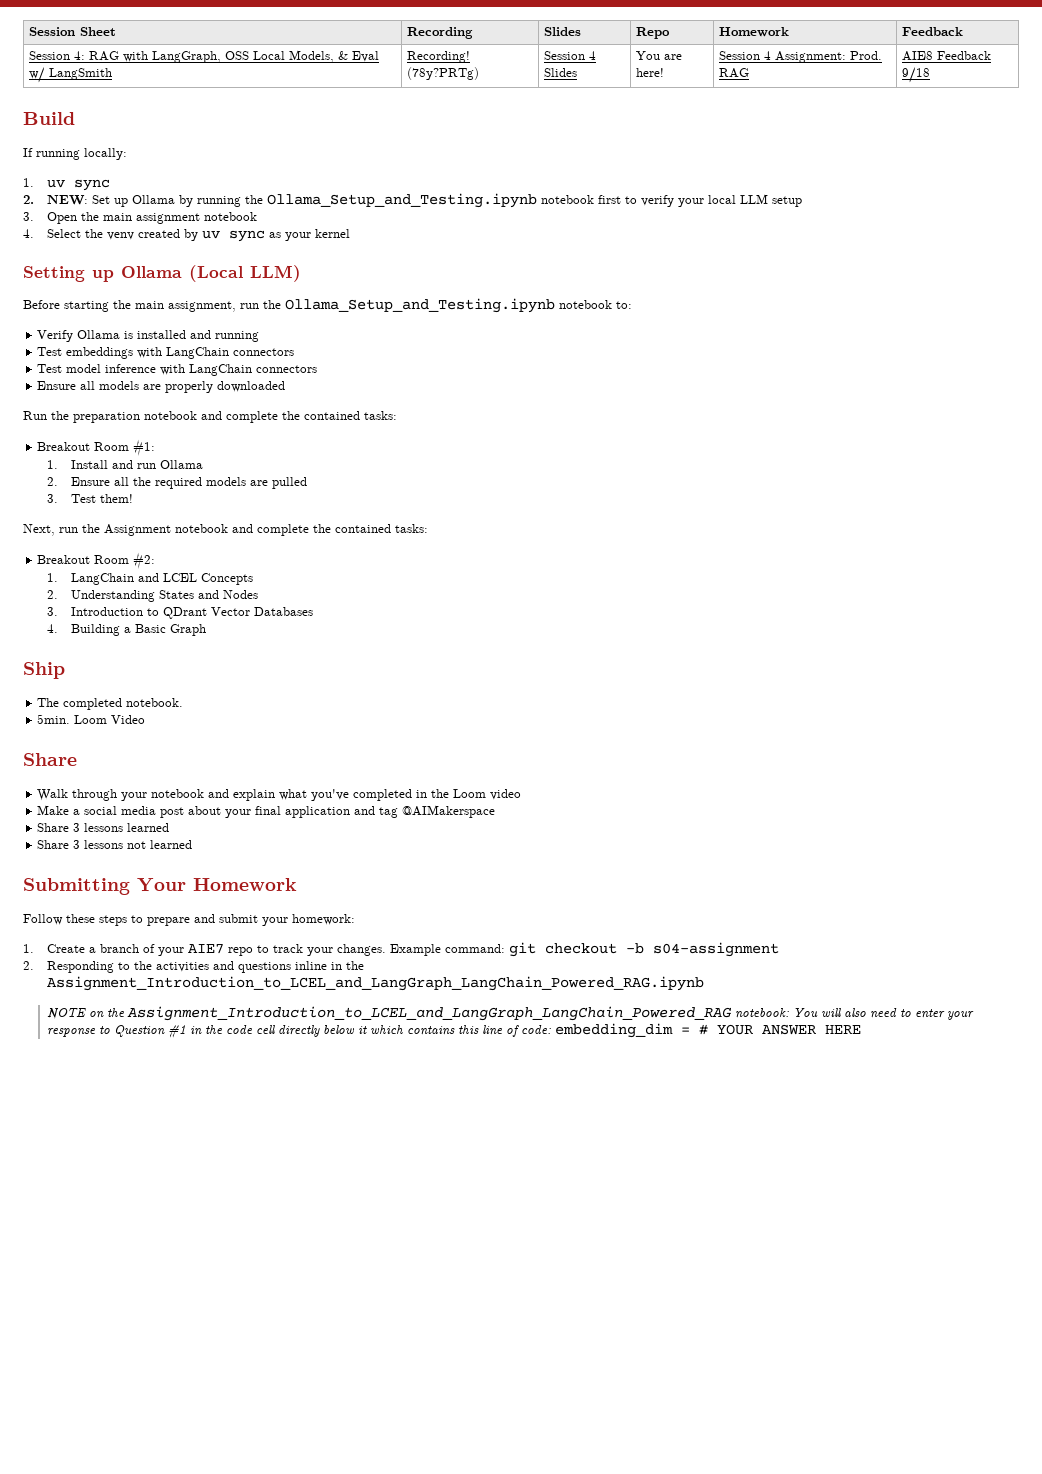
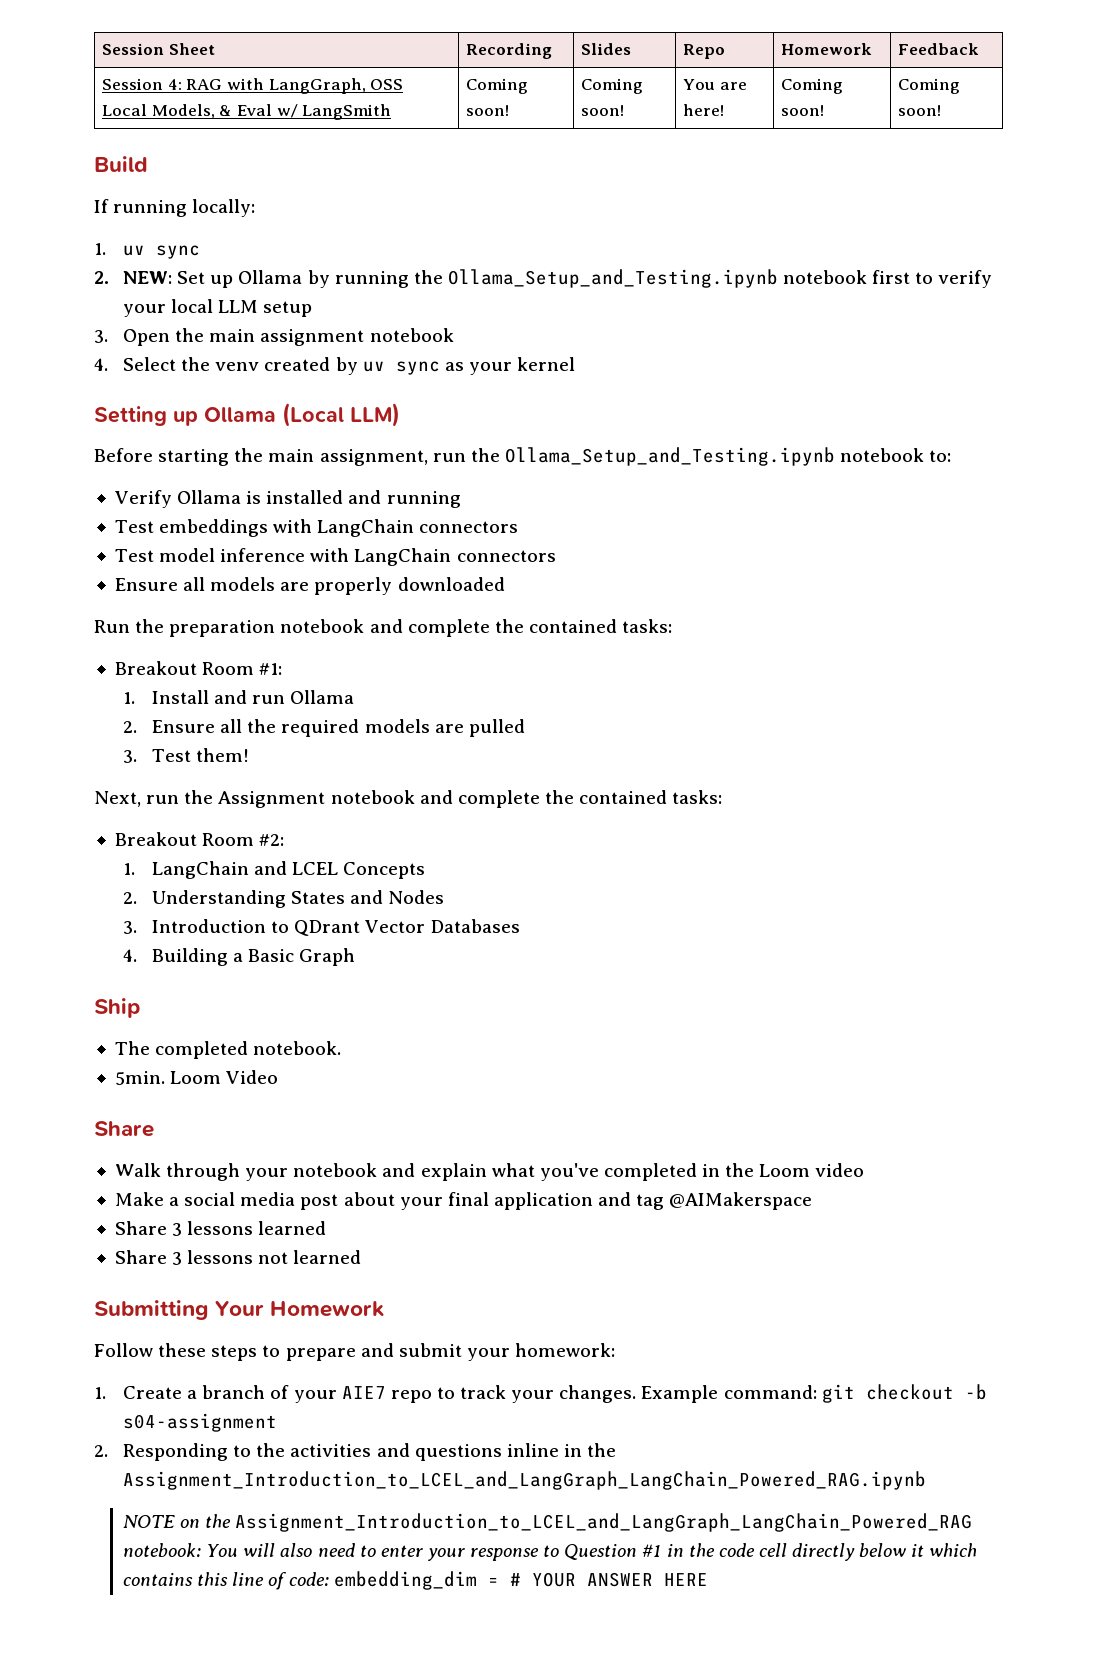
[406,51,470,63] [406,67,479,80] [543,51,596,60] [543,68,577,77] [635,51,682,60] [635,68,664,77] [718,51,882,63] [718,68,749,78] [901,51,991,61] [901,67,930,83] Recording! (78y?PRTg) | Session 4 Slides | You are here! | Session 4 Assignment: Prod. RAG | AIE8 Feedback 9/18 -> [466,78,529,94] [466,105,510,116] [581,78,644,94] [581,105,625,116] [683,79,747,90] [683,104,725,116] [781,78,844,94] [781,105,825,116] [898,78,961,94] [898,105,942,116] Coming soon! | Coming soon! | You are here! | Coming soon! | Coming soon!

